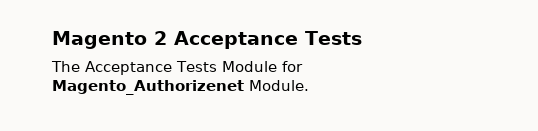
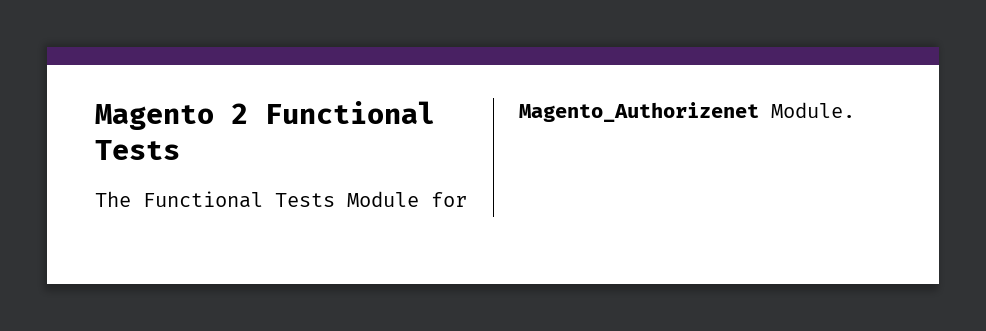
[174,31,298,49] Acceptance -> [265,101,435,124] Functional
[85,61,172,75] Acceptance -> [143,191,263,208] Functional

